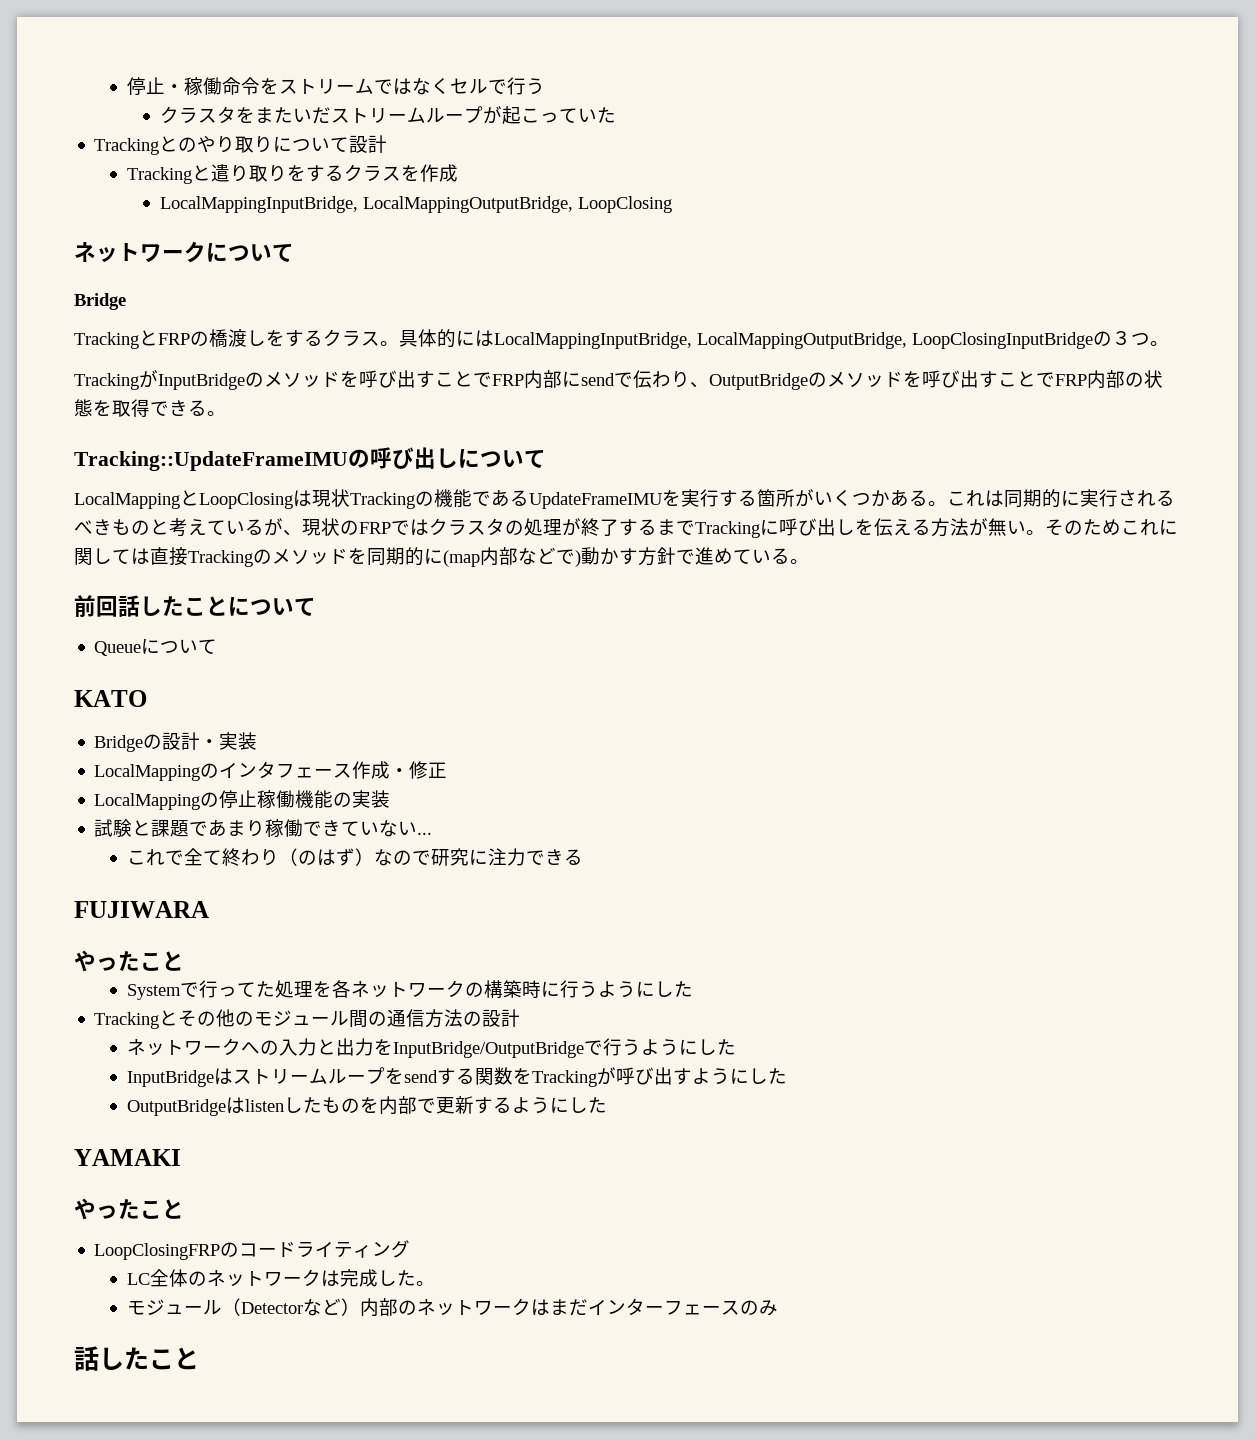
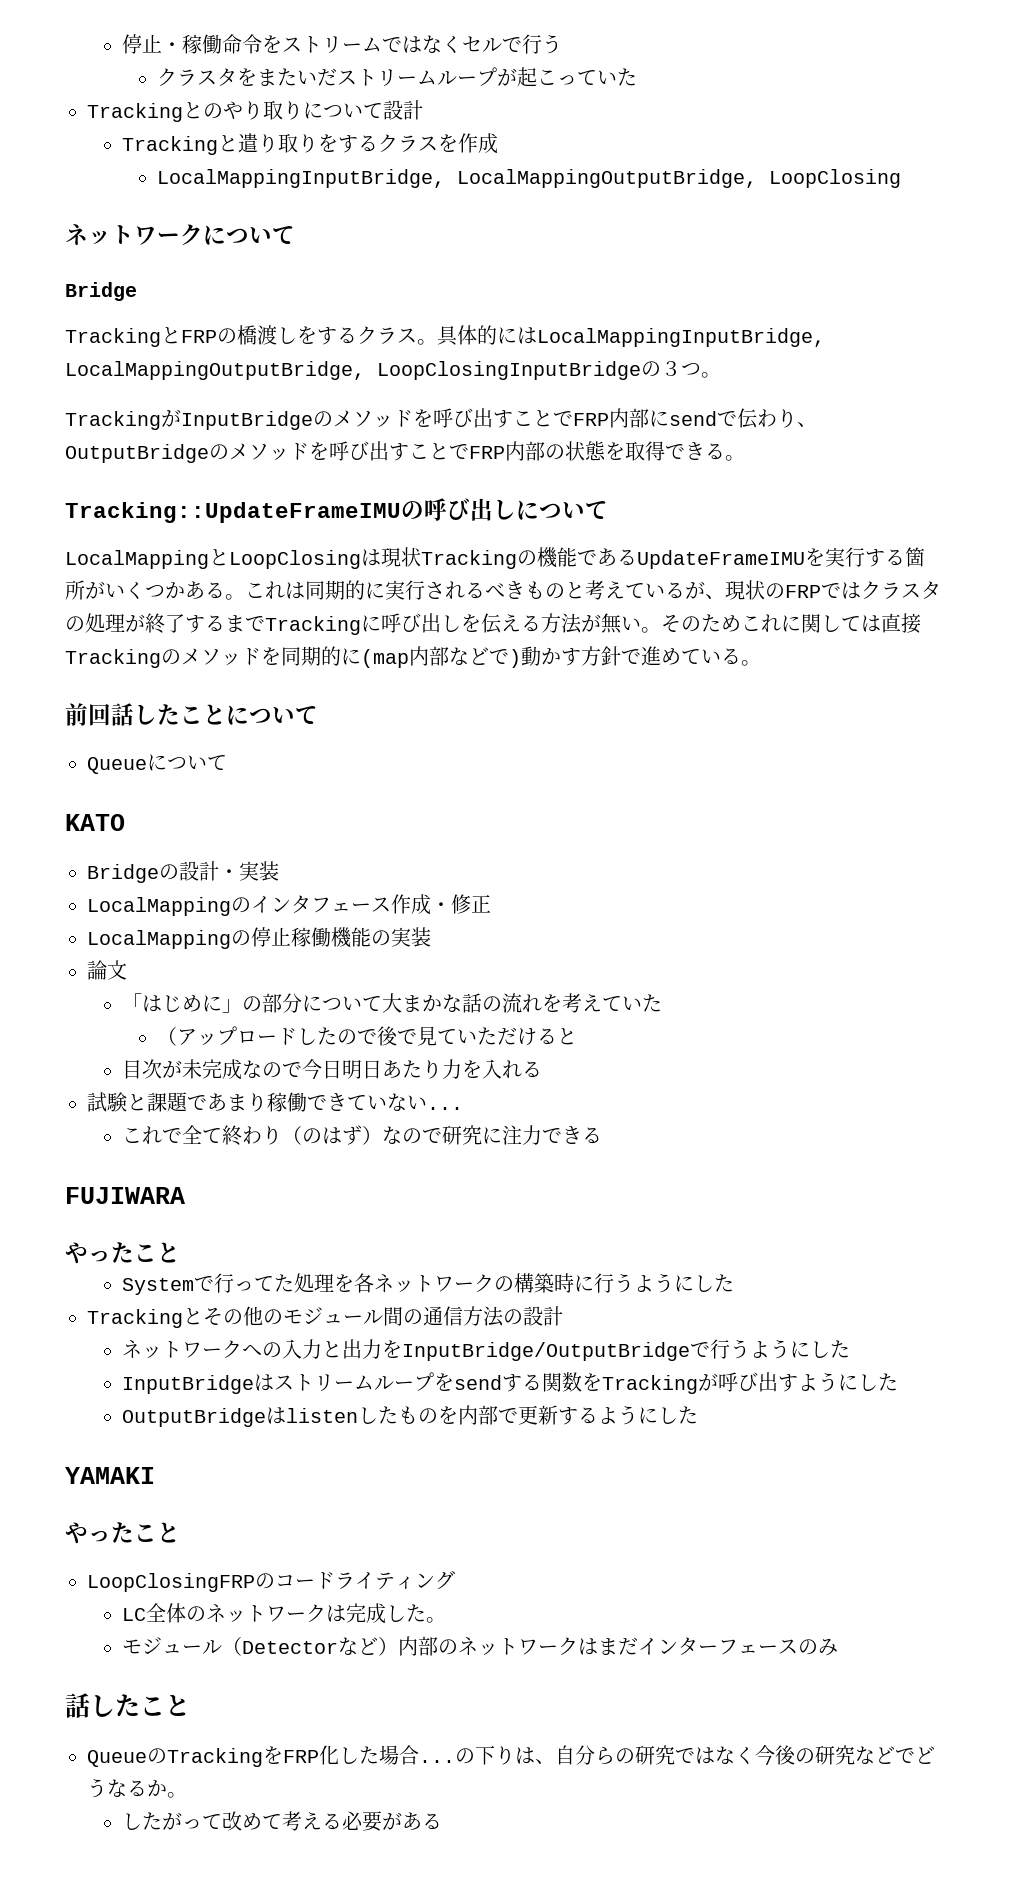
(391, 799) none -> [87,960,127,980] [122,993,663,1013] [157,1026,578,1046] [122,1059,543,1080] // 論文 // 「はじめに」の部分について大まかな話の流れを考えていた // （アップロードしたので後で見ていただけると // 目次が未完成なので今日明日あたり力を入れる
(199, 1358) none -> [87,1745,935,1767] [87,1778,187,1798] [122,1811,443,1832] // QueueのTrackingをFRP化した場合...の下りは、自分らの研究ではなく今後の研究などでどうなるか。 // したがって改めて考える必要がある

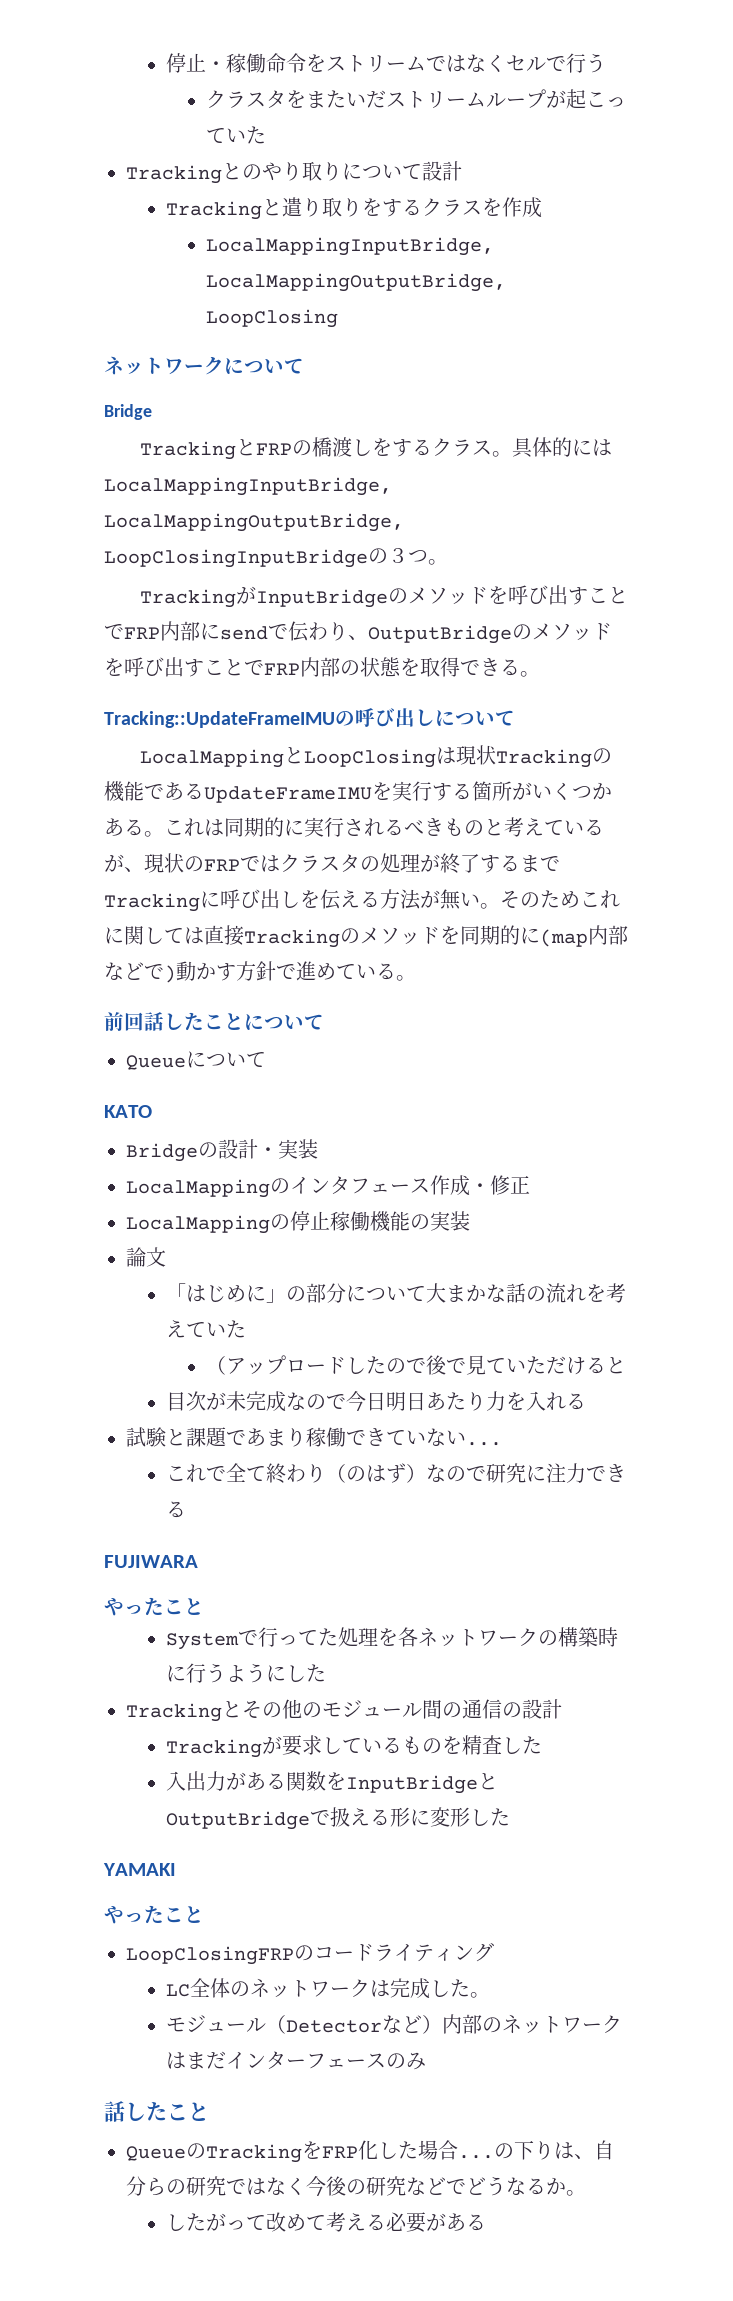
[463,1306,504,1327] 方法 -> (502, 1709) none
[122,1339,851,1361] [122,1372,899,1394] [122,1405,659,1427] ネットワークへの入力と出力をInputBridge/OutputBridgeで行うようにした // InputBridgeはストリームループをsendする関数をTrackingが呼び出すようにした // OutputBridgeはlistenしたものを内部で更新するように -> [165,1735,542,1758] [165,1771,498,1794] [165,1807,470,1830] Trackingが要求しているものを精査した // 入出力がある関数をInputBridgeとOutputBridgeで扱える形に変形

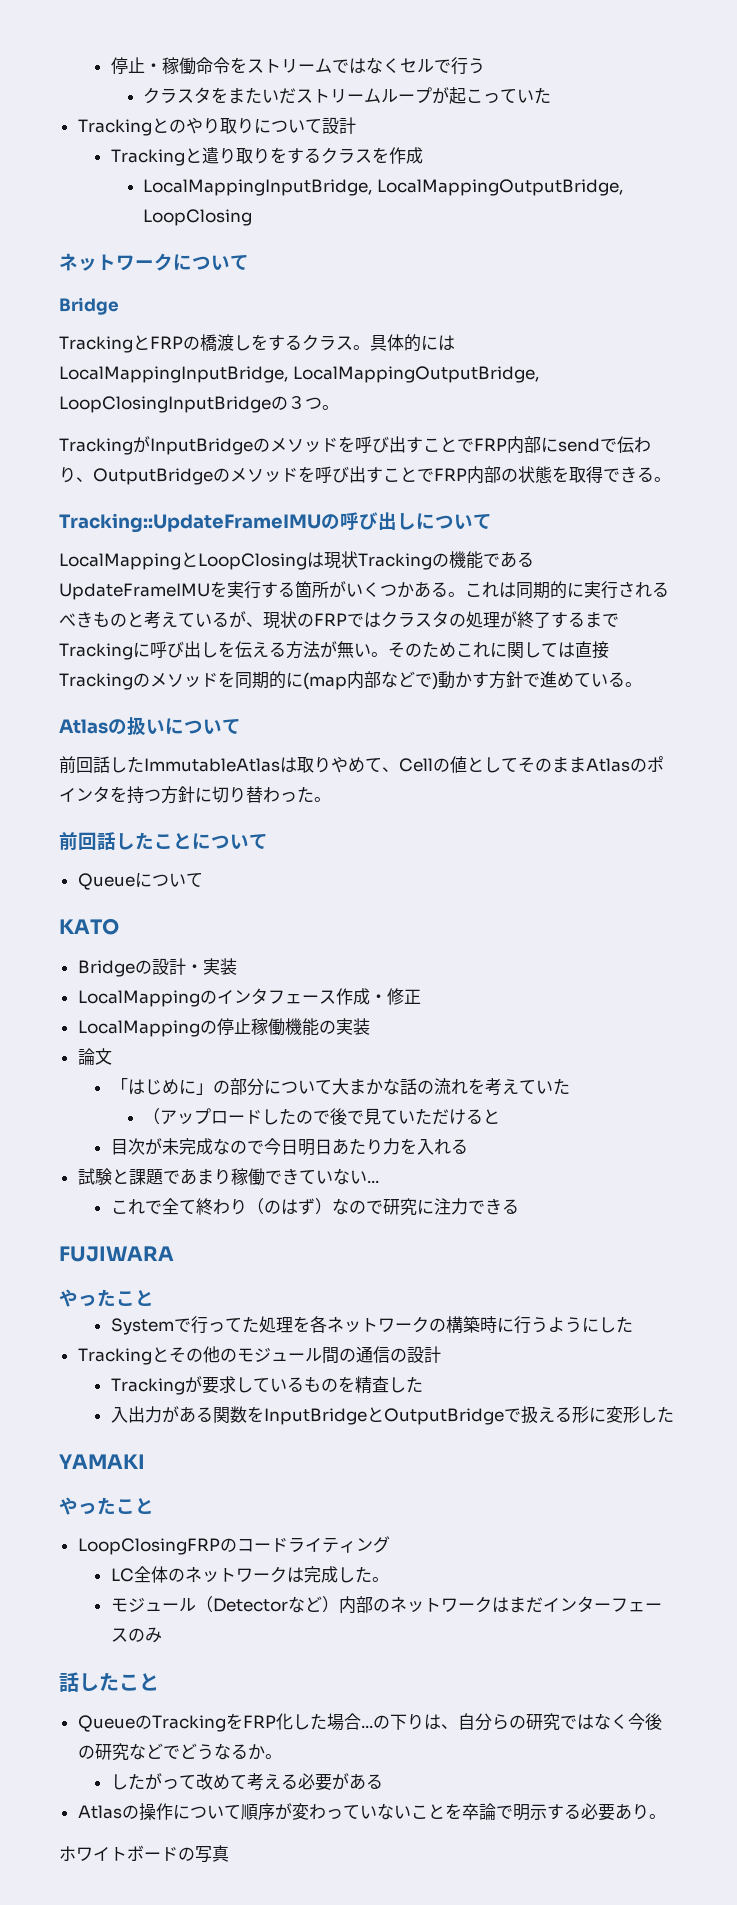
(416, 978) none -> [59,717,241,736] [59,756,664,774] [59,786,331,804] // Atlasの扱いについて // 前回話したImmutableAtlasは取りやめて、Cellの値としてそのままAtlasのポインタを持つ方針に切り替わった。
(486, 2222) none -> [77,1803,666,1821] [59,1845,229,1863] // Atlasの操作について順序が変わっていないことを卒論で明示する必要あり。 // ホワイトボードの写真

